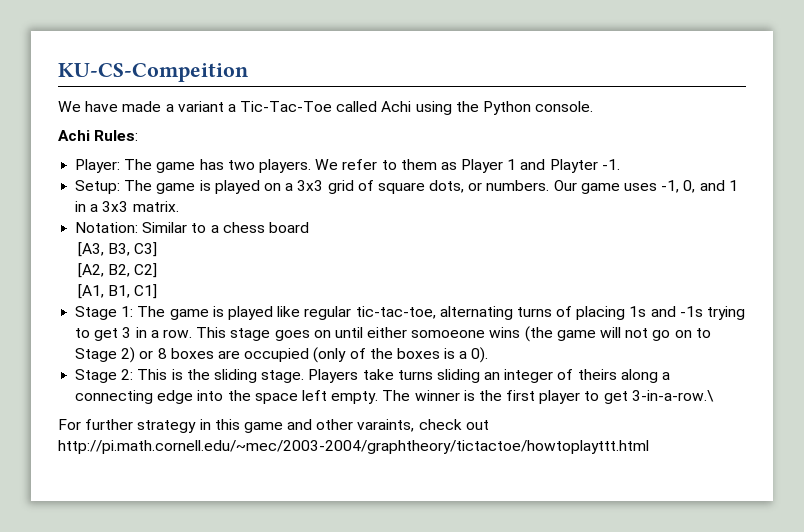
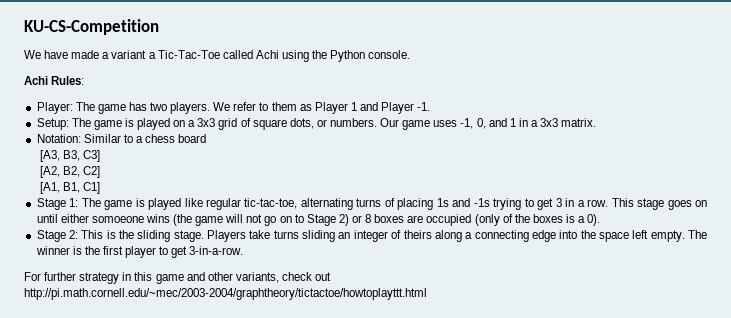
[58,63,249,82] KU-CS-Compeition -> [24,19,159,35] KU-CS-Competition
[549,159,598,173] Playter -> [381,102,415,114] Player
[631,390,714,402] 3-in-a-row.\ -> [189,246,244,255] 3-in-a-row.
[357,419,415,432] varaints, -> [235,272,279,283] variants,

